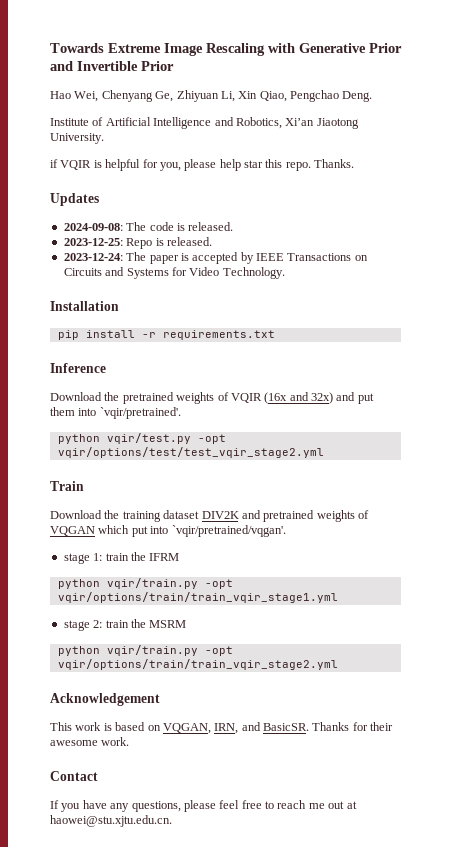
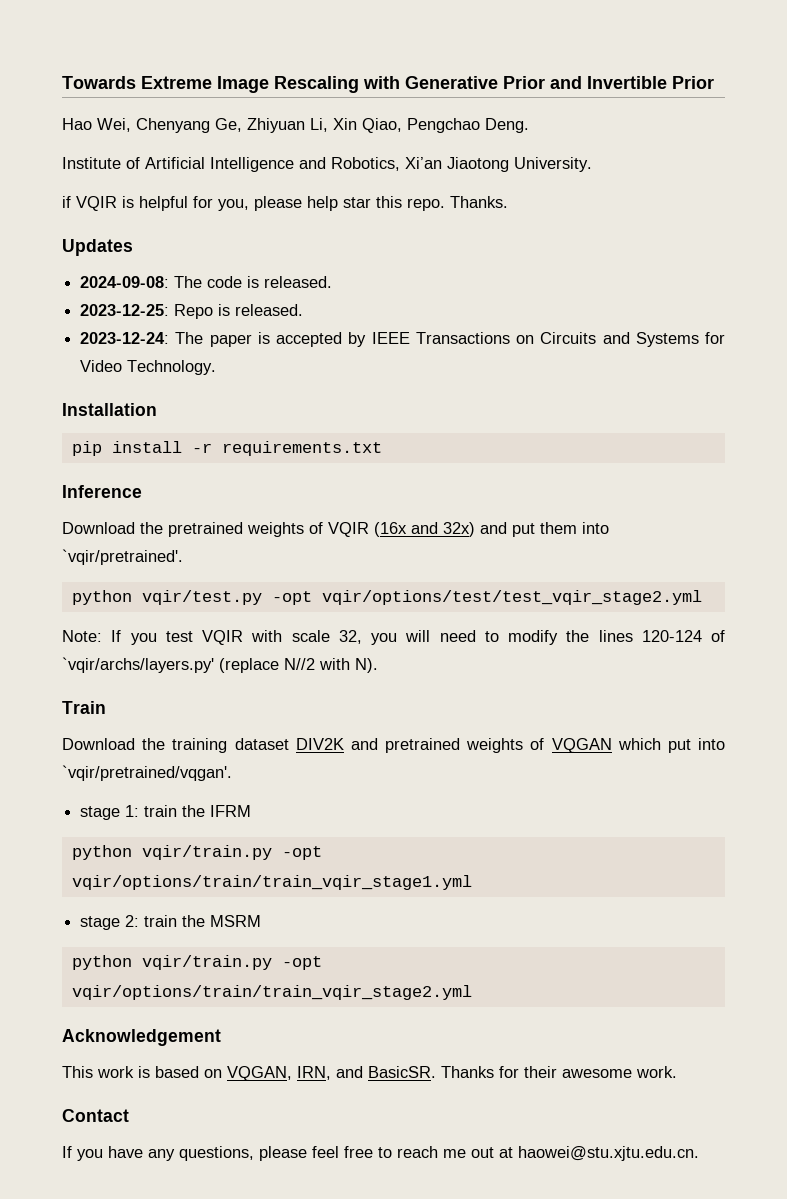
(324, 452) none -> [62,630,725,645] [62,657,378,673] // Note: If you test VQIR with scale 32, you will need to modify the lines 120-124 of `vqir/archs/layers.py' (replace N//2 with N).

